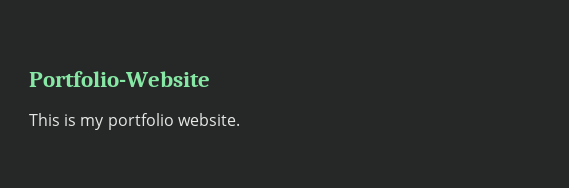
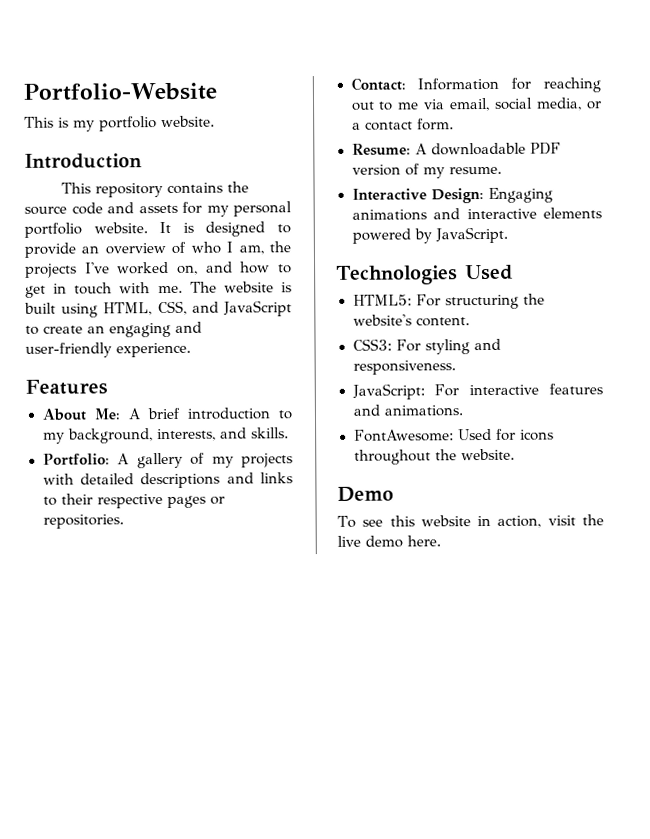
(240, 119) none -> [24,153,142,169] [60,181,249,198] [24,201,292,217] [24,221,291,238] [24,241,291,258] [25,261,292,278] [25,281,292,298] [24,300,292,318] [25,321,202,338] [25,342,191,358] [25,379,108,395] [41,407,292,421] [42,427,289,444] [42,452,293,469] [42,472,293,489] [42,493,225,509] [42,514,124,529] [350,77,601,93] [351,97,602,112] [351,118,454,131] [351,142,561,156] [351,163,502,179] [351,187,553,204] [351,207,602,221] [351,226,508,244] [336,264,513,285] [352,293,545,310] [352,314,470,327] [352,338,501,355] [352,360,456,375] [351,383,603,400] [352,404,463,417] [353,428,555,442] [353,448,515,465] [337,486,394,502] [337,514,604,528] [337,535,441,548] // Introduction // This repository contains the source code and assets for my personal portfolio website. It is designed to provide an overview of who I am, the projects I've worked on, and how to get in touch with me. The website is built using HTML, CSS, and JavaScript to create an engaging and user-friendly experience. // Features // About Me: A brief introduction to my background, interests, and skills. // Portfolio: A gallery of my projects with detailed descriptions and links to their respective pages or repositories. // Contact: Information for reaching out to me via email, social media, or a contact form. // Resume: A downloadable PDF version of my resume. // Interactive Design: Engaging animations and interactive elements powered by JavaScript. // Technologies Used // HTML5: For structuring the website's content. // CSS3: For styling and responsiveness. // JavaScript: For interactive features and animations. // FontAwesome: Used for icons throughout the website. // Demo // To see this website in action, visit the live demo here.

